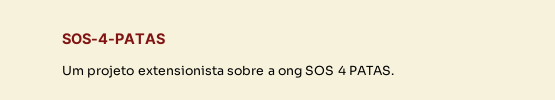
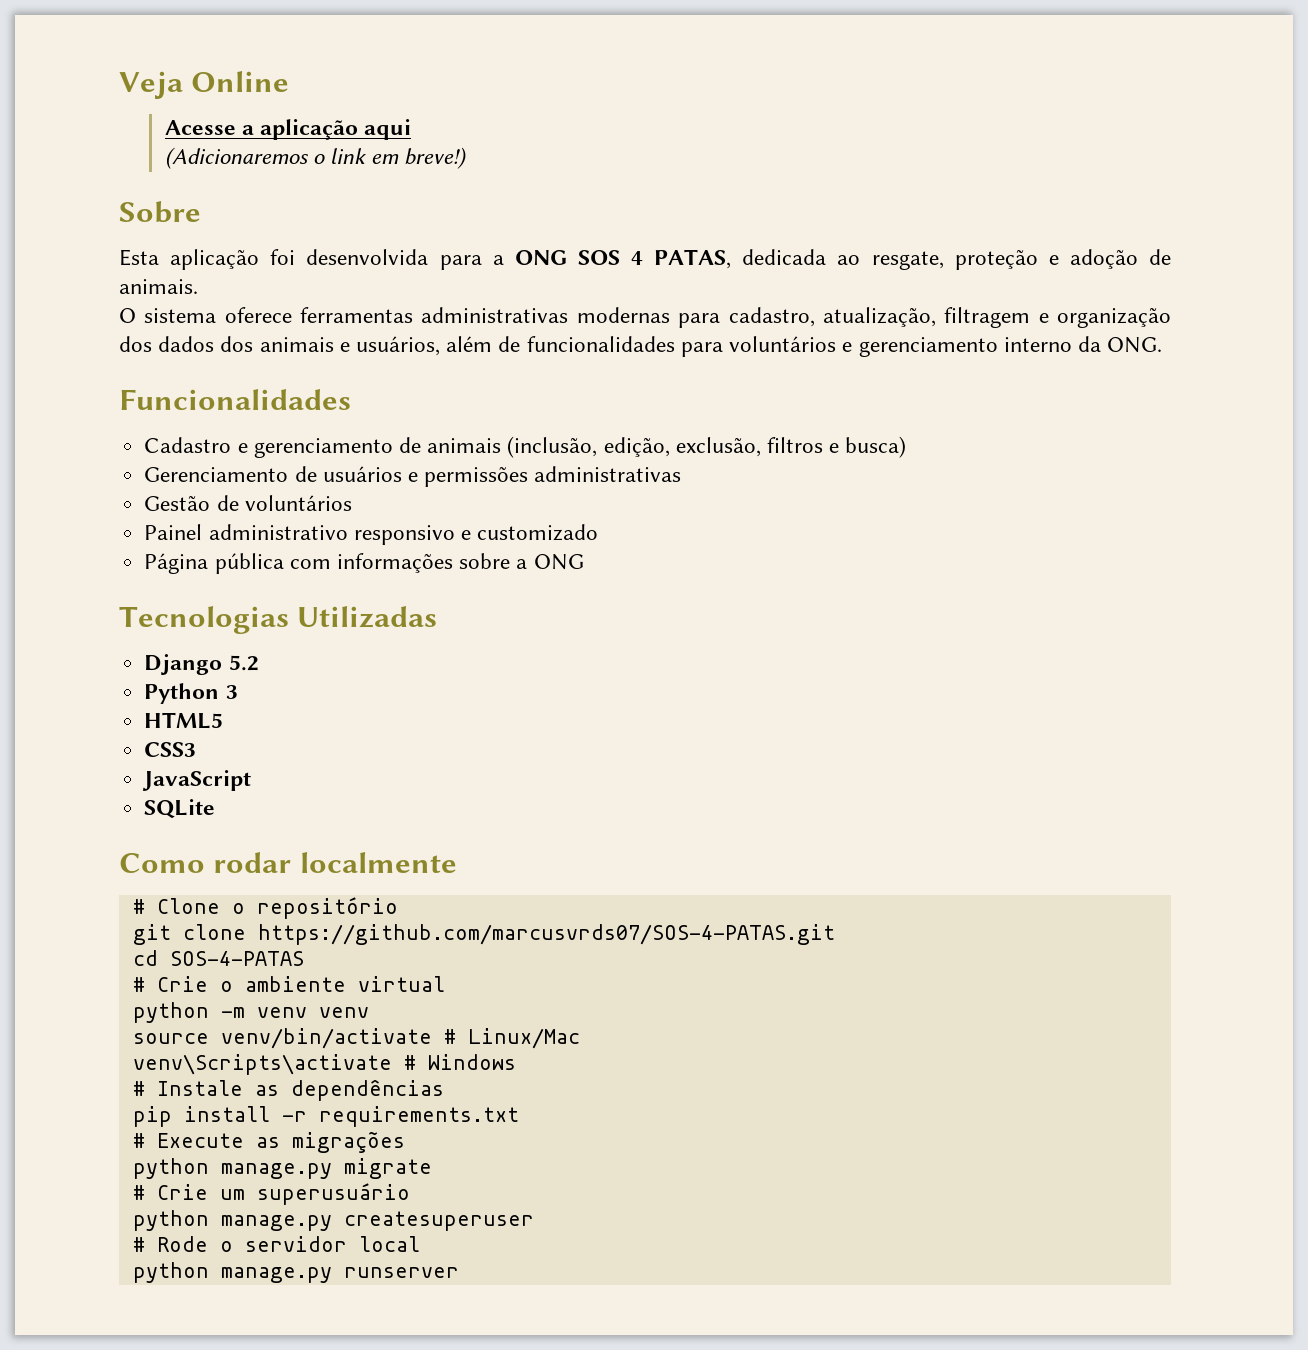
[62,33,165,45] [62,65,394,78] SOS-4-PATAS // Um projeto extensionista sobre a ong SOS 4 PATAS. -> [119,71,290,99] [164,119,412,140] [164,147,468,169] [119,201,201,223] [119,249,1171,270] [119,279,198,294] [119,307,1171,328] [119,336,1163,357] [119,389,351,410] [144,436,907,458] [144,466,682,487] [144,495,352,511] [144,524,599,545] [144,553,584,574] [119,606,438,634] [144,654,259,675] [144,683,238,704] [144,712,224,729] [144,742,197,757] [142,770,252,791] [144,799,216,819] [119,852,457,873] [132,897,398,919] [132,924,835,945] [132,950,304,966] [132,976,445,992] [132,1002,369,1023] [132,1028,580,1049] [132,1054,516,1075] [132,1080,444,1101] [132,1106,519,1127] [132,1131,405,1153] [132,1158,432,1179] [132,1183,410,1205] [132,1210,534,1231] [132,1236,420,1252] [132,1262,459,1283] Veja Online // Acesse a aplicação aqui // (Adicionaremos o link em breve!) // Sobre // Esta aplicação foi desenvolvida para a ONG SOS 4 PATAS, dedicada ao resgate, proteção e adoção de animais. // O sistema oferece ferramentas administrativas modernas para cadastro, atualização, filtragem e organização dos dados dos animais e usuários, além de funcionalidades para voluntários e gerenciamento interno da ONG. // Funcionalidades // Cadastro e gerenciamento de animais (inclusão, edição, exclusão, filtros e busca) // Gerenciamento de usuários e permissões administrativas // Gestão de voluntários // Painel administrativo responsivo e customizado // Página pública com informações sobre a ONG // Tecnologias Utilizadas // Django 5.2 // Python 3 // HTML5 // CSS3 // JavaScript // SQLite // Como rodar localmente // # Clone o repositório // git clone https://github.com/marcusvrds07/SOS-4-PATAS.git // cd SOS-4-PATAS // # Crie o ambiente virtual // python -m venv venv // source venv/bin/activate # Linux/Mac // venv\Scripts\activate # Windows // # Instale as dependências // pip install -r requirements.txt // # Execute as migrações // python manage.py migrate // # Crie um superusuário // python manage.py createsuperuser // # Rode o servidor local // python manage.py runserver

